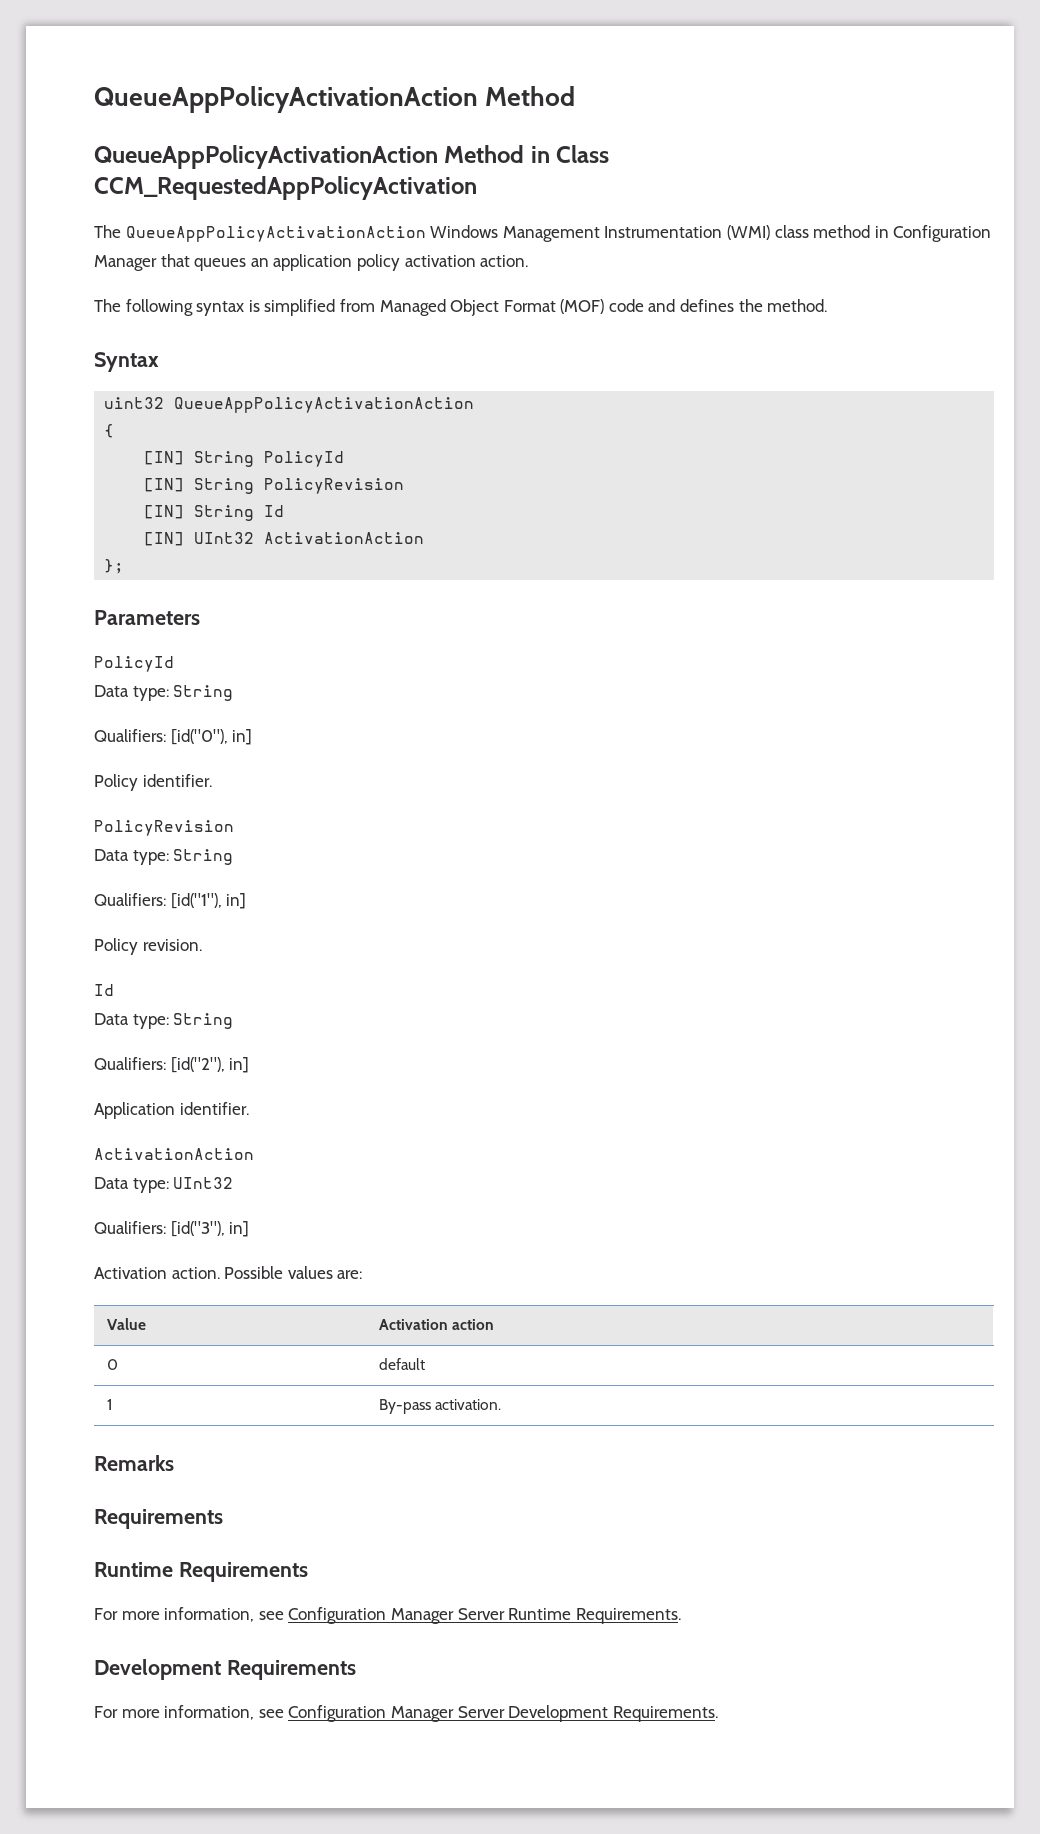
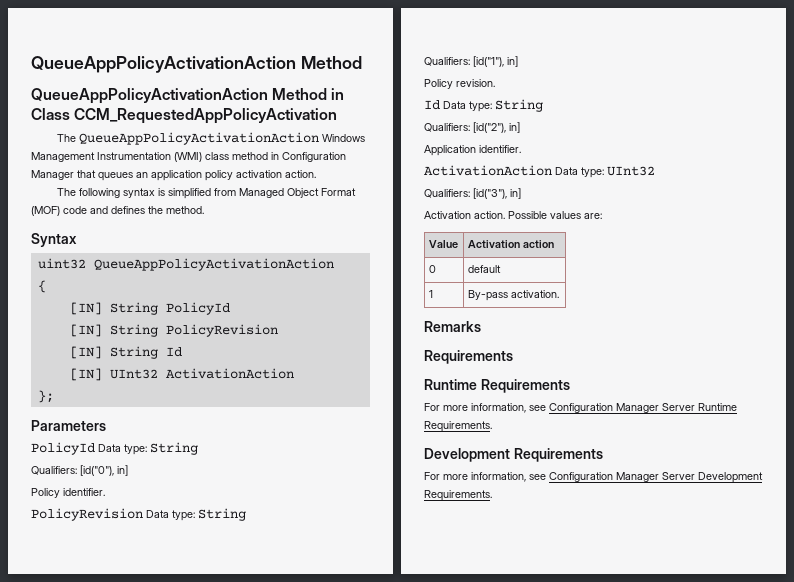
(174, 664) // -> (95, 448) none
(234, 828) // -> (143, 514) none
(114, 990) // -> (440, 105) none
(254, 1154) // -> (552, 170) none

